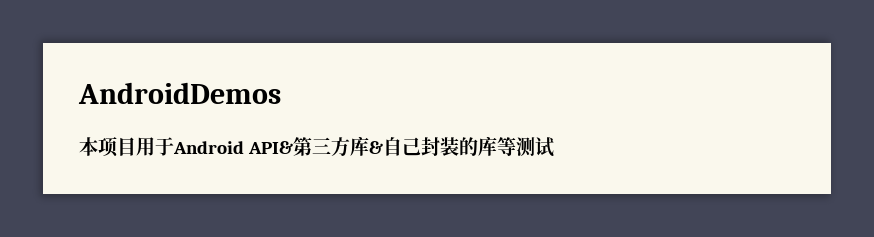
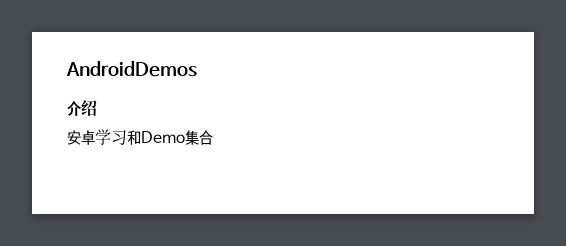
[79,136,555,157] 本项目用于Android API&第三方库&自己封装的库等测试 -> [67,100,97,116] [67,129,213,145] 介绍 // 安卓学习和Demo集合

